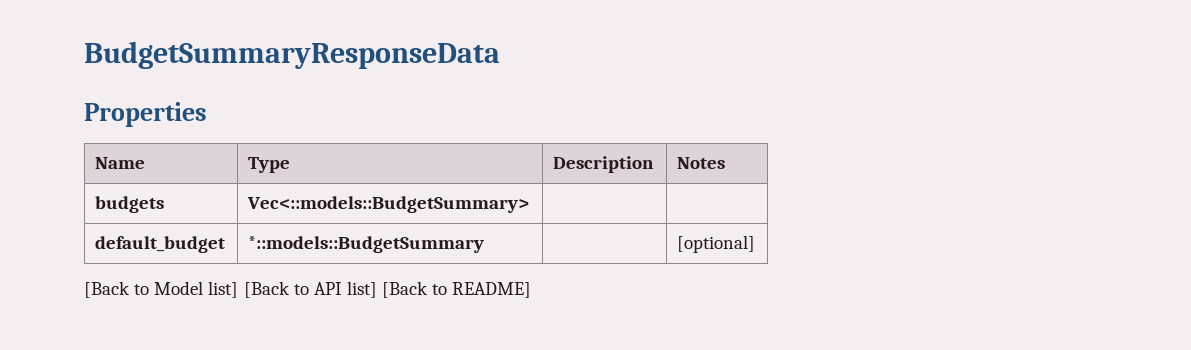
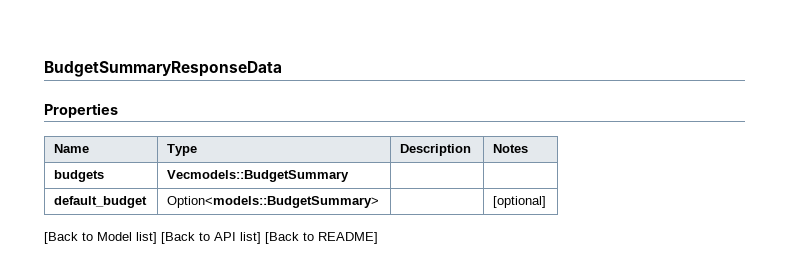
[247,196,530,213] Vec<::models::BudgetSummary> -> [167,170,350,182] Vecmodels::BudgetSummary
[248,236,485,253] *::models::BudgetSummary -> [167,196,380,208] Option<models::BudgetSummary>

